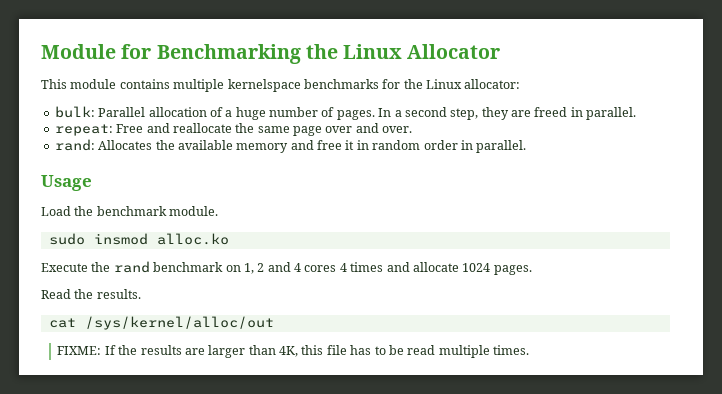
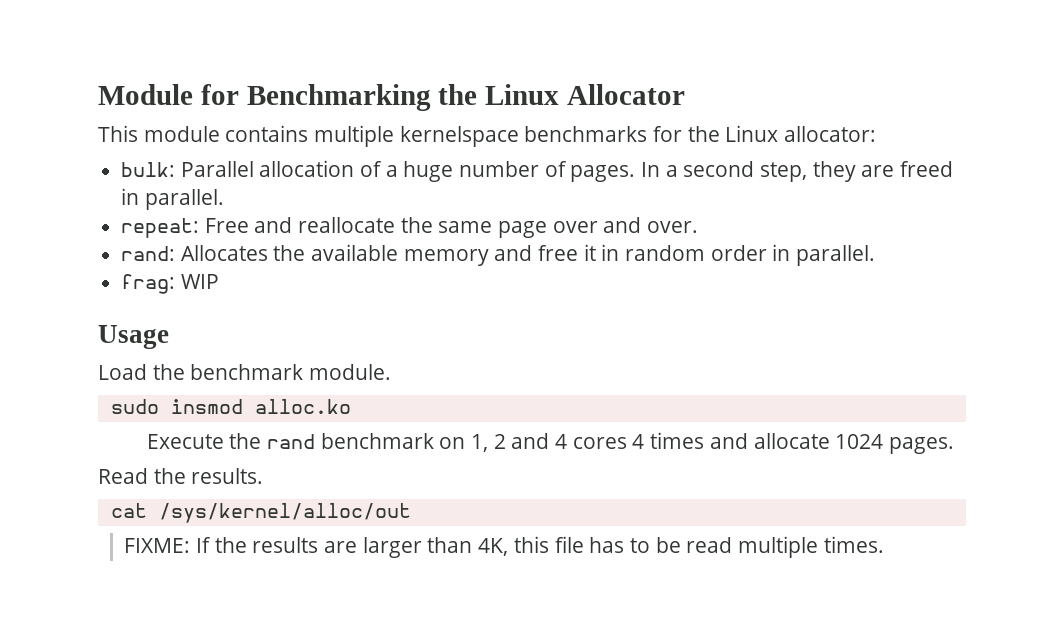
(527, 146) none -> [121,274,219,294] // frag: WIP

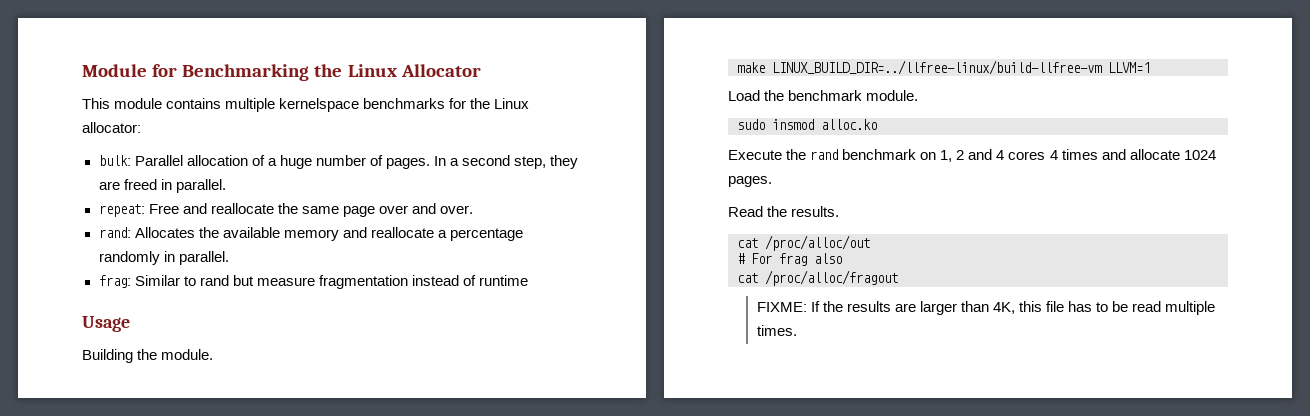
[538,244,876,266] [121,274,219,294] [98,325,169,349] free it in random order in parallel. // frag: WIP // Usage -> [370,227,523,241] [98,251,229,265] [98,275,528,289] [82,316,130,332] [82,349,214,363] [737,60,1150,75] reallocate a percentage randomly in parallel. // frag: Similar to rand but measure fragmentation instead of runtime // Usage // Building the module. // make LINUX_BUILD_DIR=../llfree-linux/build-llfree-vm LLVM=1
[158,503,411,523] /sys/kernel/alloc/out -> [765,235,870,251] [737,253,842,266] [737,270,898,286] /proc/alloc/out // # For frag also // cat /proc/alloc/fragout

